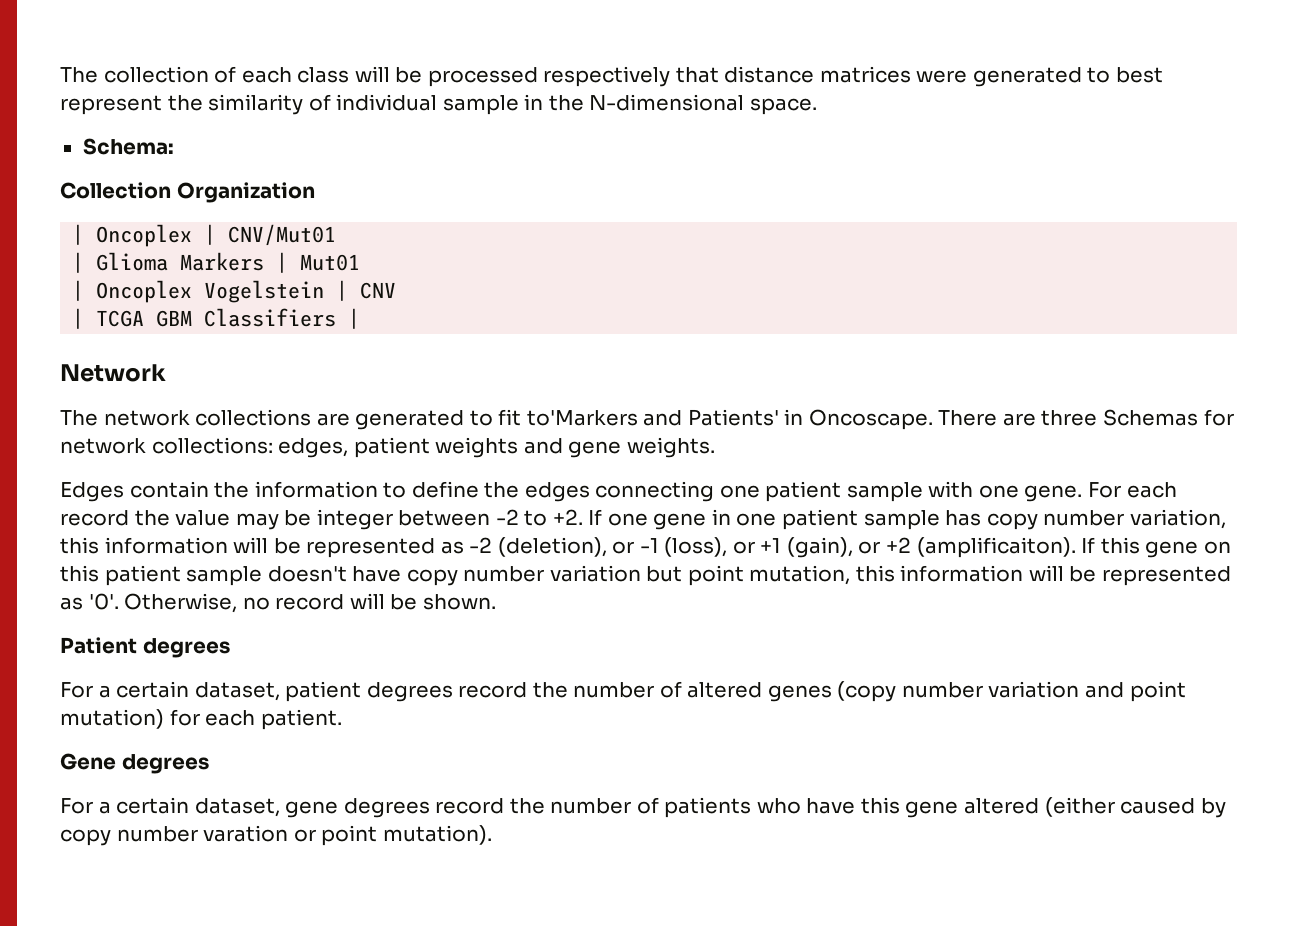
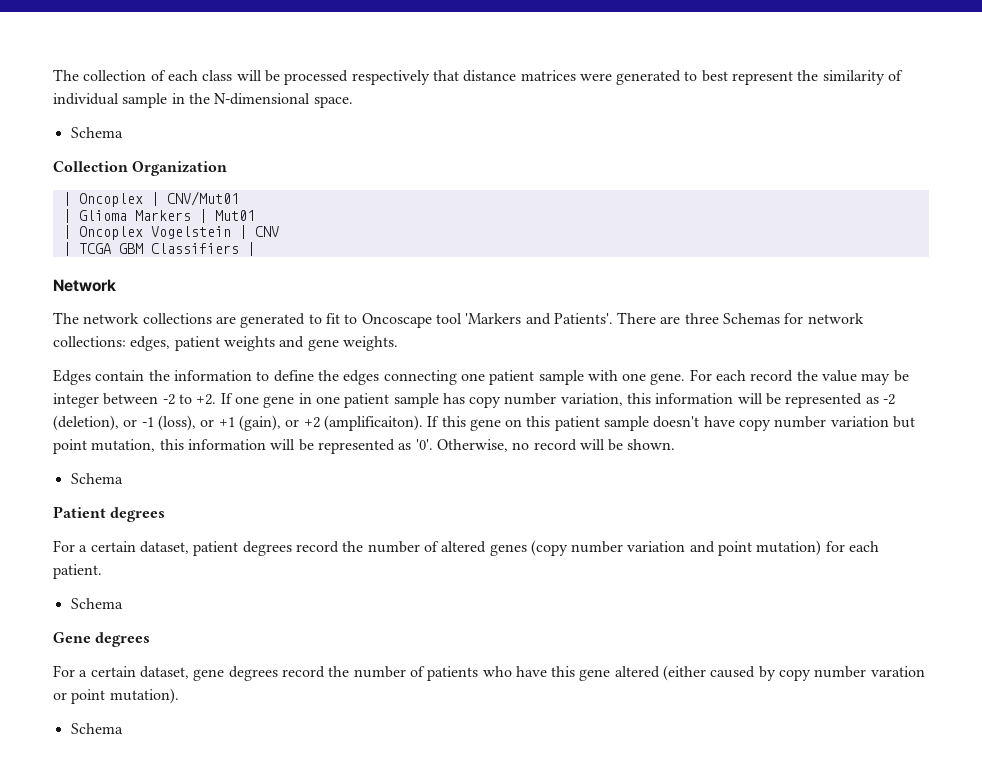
[82,138,174,155] Schema: -> [70,127,123,138] Schema
[526,409,933,430] to'Markers and Patients' in Oncoscape. -> [344,313,613,328] to Oncoscape tool 'Markers and Patients'.
(496, 602) none -> [70,473,123,484] // Schema
(342, 719) none -> [70,598,123,609] // Schema
(492, 835) none -> [70,723,123,734] // Schema

